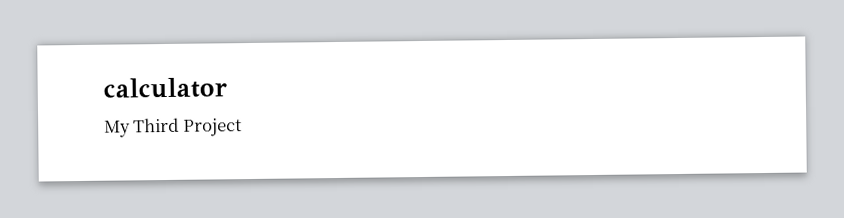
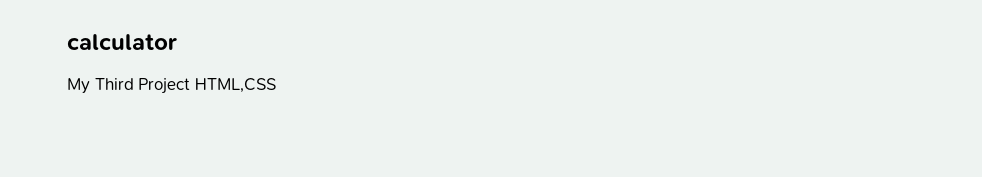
(242, 127) none -> [194,78,276,93] HTML,CSS

